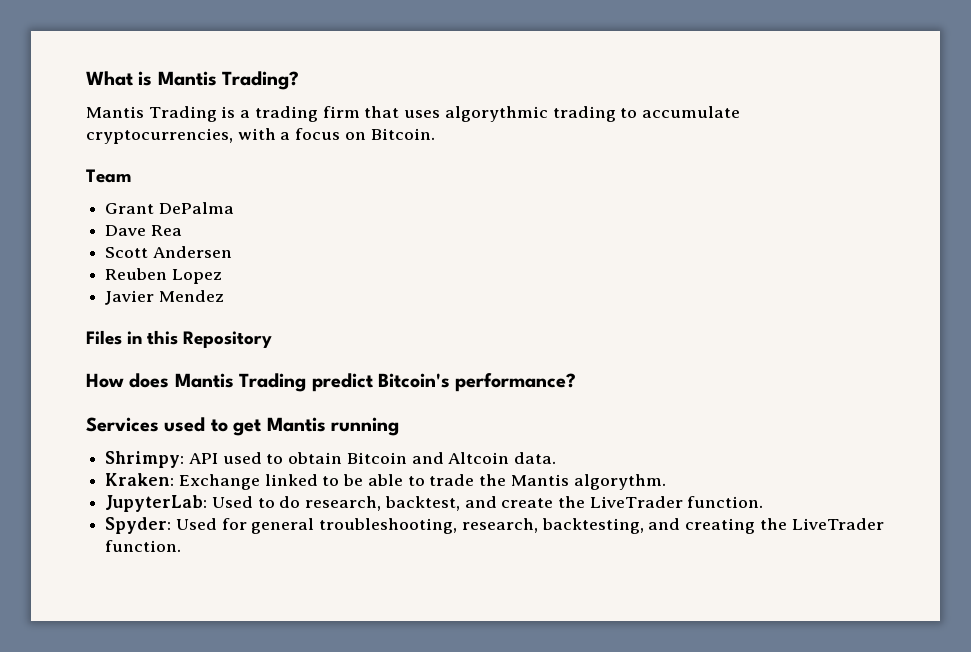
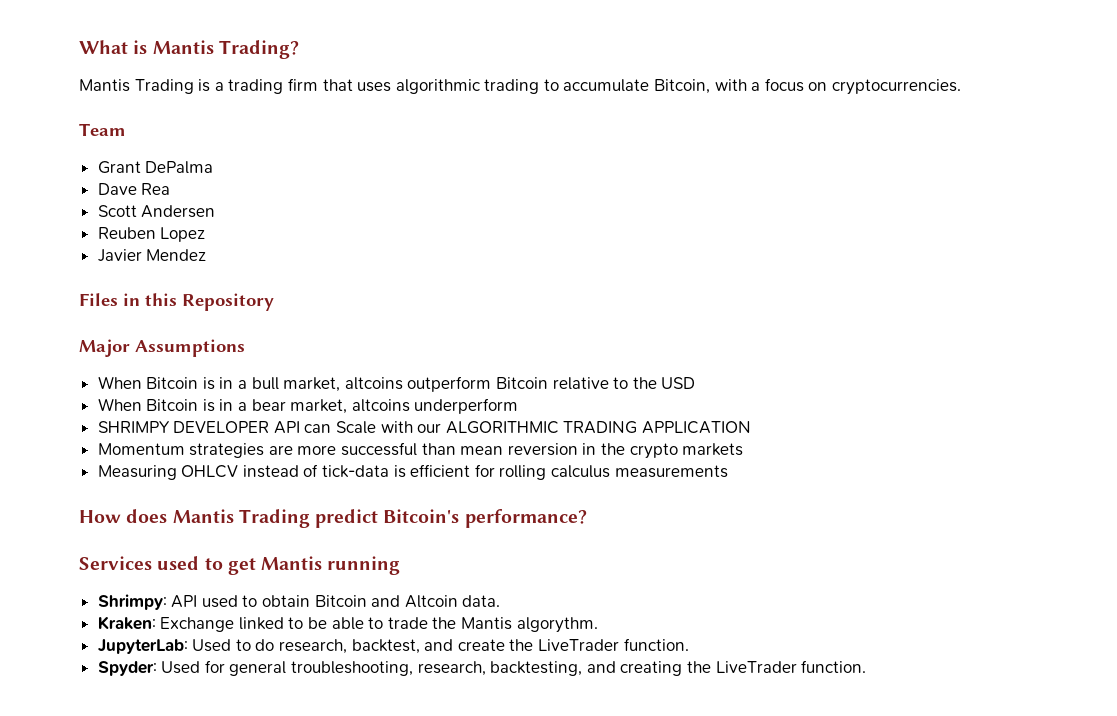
[444,106,548,122] algorythmic -> [395,79,480,94] algorithmic
[86,128,233,144] cryptocurrencies, -> [654,79,711,94] Bitcoin,
[370,128,435,140] Bitcoin. -> [832,79,962,95] cryptocurrencies.
(273, 339) none -> [79,339,245,357] [97,376,696,392] [97,398,519,414] [97,421,752,434] [97,442,744,459] [97,464,728,480] // Major Assumptions // When Bitcoin is in a bull market, altcoins outperform Bitcoin relative to the USD // When Bitcoin is in a bear market, altcoins underperform // SHRIMPY DEVELOPER API can Scale with our ALGORITHMIC TRADING APPLICATION // Momentum strategies are more successful than mean reversion in the crypto markets // Measuring OHLCV instead of tick-data is efficient for rolling calculus measurements

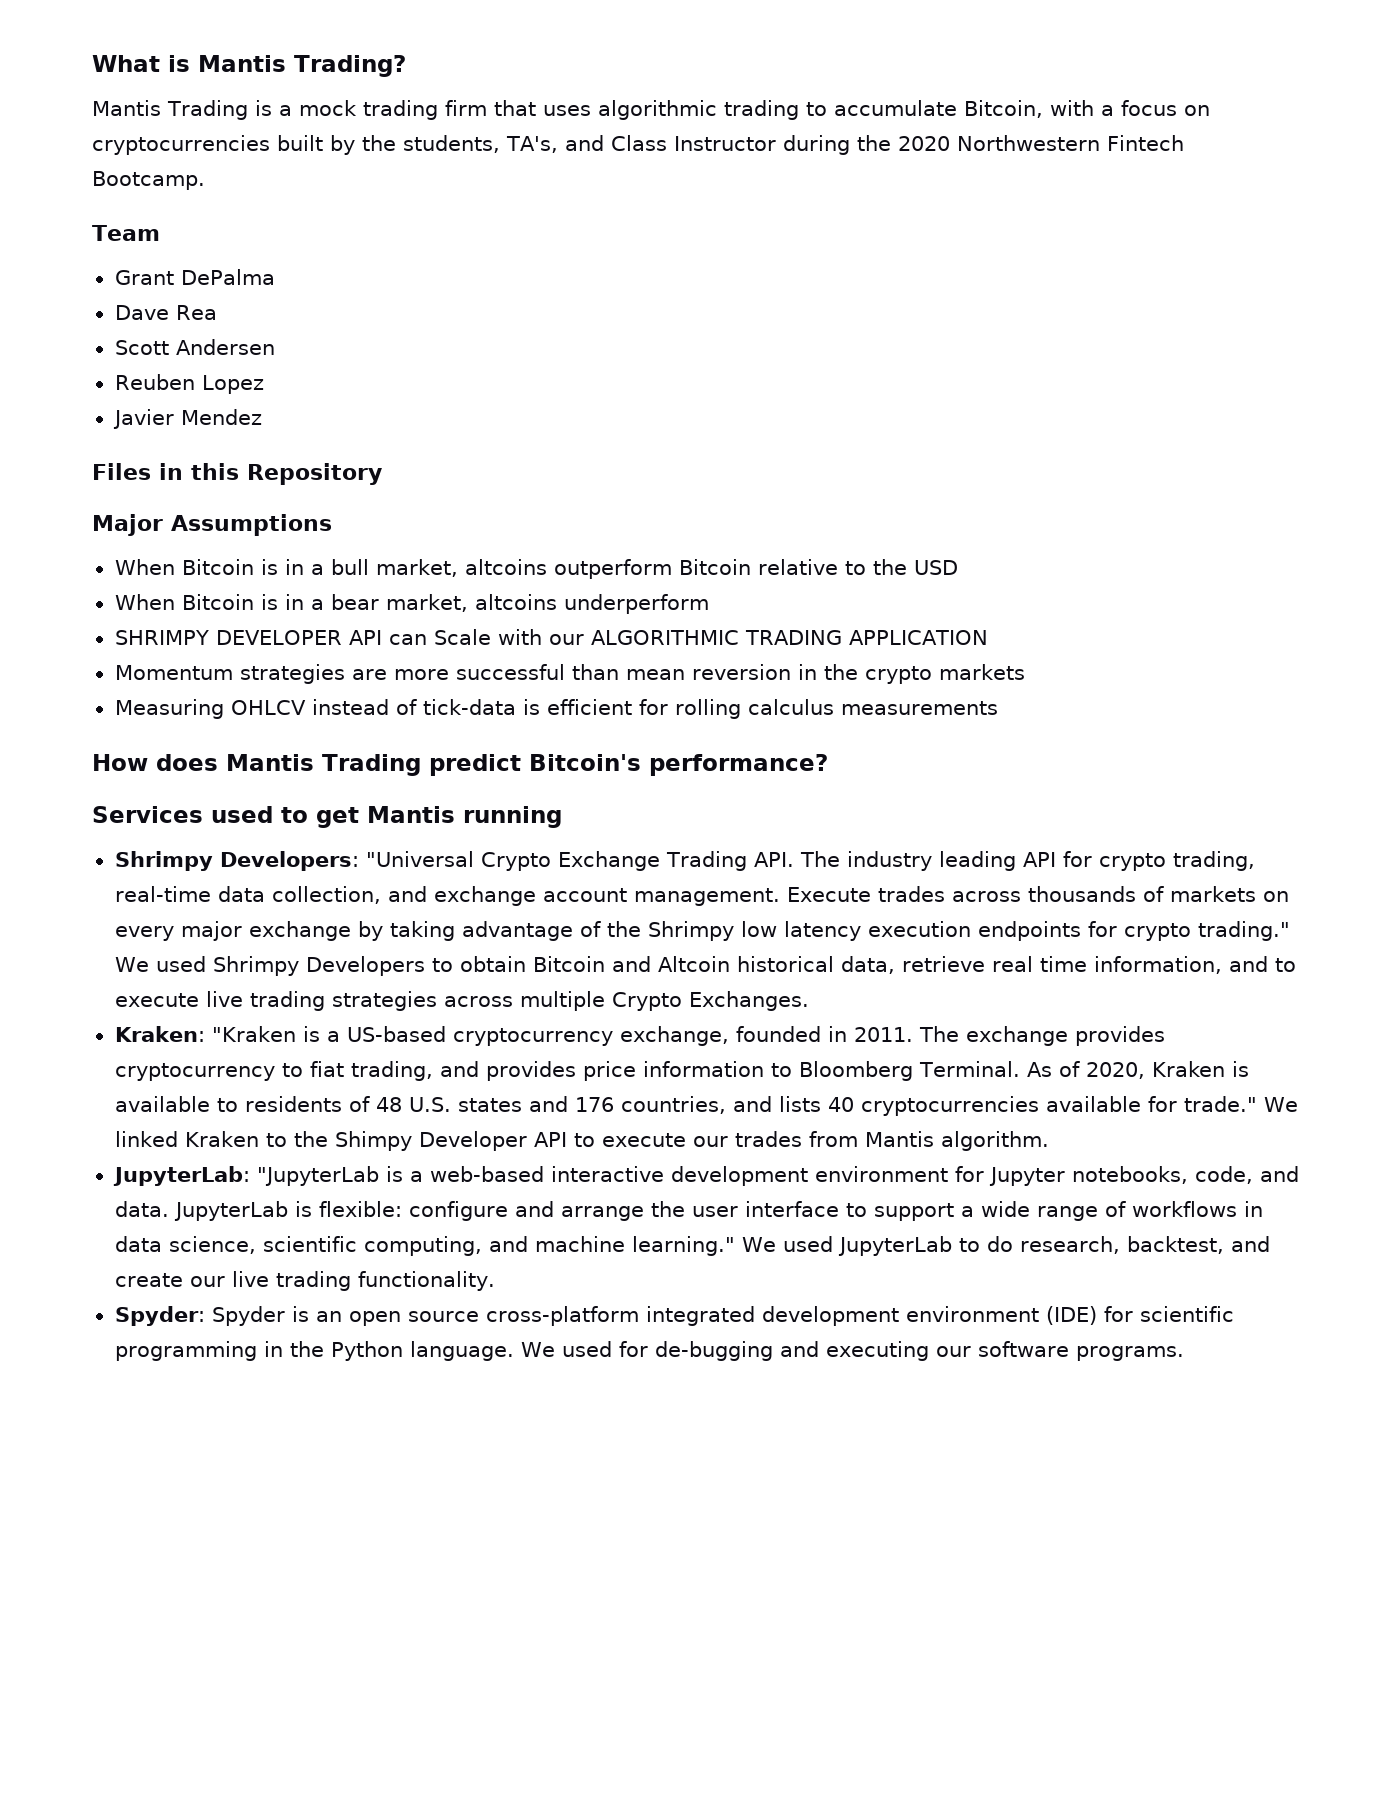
(224, 86) none -> [298,100,357,116] mock
[832,79,962,95] cryptocurrencies. -> [92,135,1184,155] [92,171,205,190] cryptocurrencies built by the students, TA's, and Class Instructor during the 2020 Northwestern Fintech Bootcamp.
[97,594,238,610] Shrimpy: API used -> [114,851,1255,871] [114,886,1289,906] [114,921,1290,941] [114,956,425,976] Shrimpy Developers: "Universal Crypto Exchange Trading API. The industry leading API for crypto trading, real-time data collection, and exchange account management. Execute trades across thousands of markets on every major exchange by taking advantage of the Shrimpy low latency execution endpoints for crypto trading." We used Shrimpy Developers
[462,595,501,607] [97,616,598,633] [97,639,232,654] data. // Kraken: Exchange linked to be able to trade the Mantis algorythm. // JupyterLab: Used -> [736,956,1296,974] [114,991,809,1011] [114,1026,1165,1046] [114,1061,1250,1081] [114,1096,1298,1116] [114,1131,1049,1151] [112,1166,1299,1186] [114,1201,1263,1221] [114,1236,952,1256] historical data, retrieve real time information, and to execute live trading strategies across multiple Crypto Exchanges. // Kraken: "Kraken is a US-based cryptocurrency exchange, founded in 2011. The exchange provides cryptocurrency to fiat trading, and provides price information to Bloomberg Terminal. As of 2020, Kraken is available to residents of 48 U.S. states and 176 countries, and lists 40 cryptocurrencies available for trade." We linked Kraken to the Shimpy Developer API to execute our trades from Mantis algorithm. // JupyterLab: "JupyterLab is a web-based interactive development environment for Jupyter notebooks, code, and data. JupyterLab is flexible: configure and arrange the user interface to support a wide range of workflows in data science, scientific computing, and machine learning." We used JupyterLab
[509,638,689,651] [97,660,867,676] the LiveTrader function. // Spyder: Used for general troubleshooting, research, backtesting, and creating the LiveTrader function. -> [189,1271,495,1291] [114,1306,1234,1326] [114,1341,1184,1361] our live trading functionality. // Spyder: Spyder is an open source cross-platform integrated development environment (IDE) for scientific programming in the Python language. We used for de-bugging and executing our software programs.

